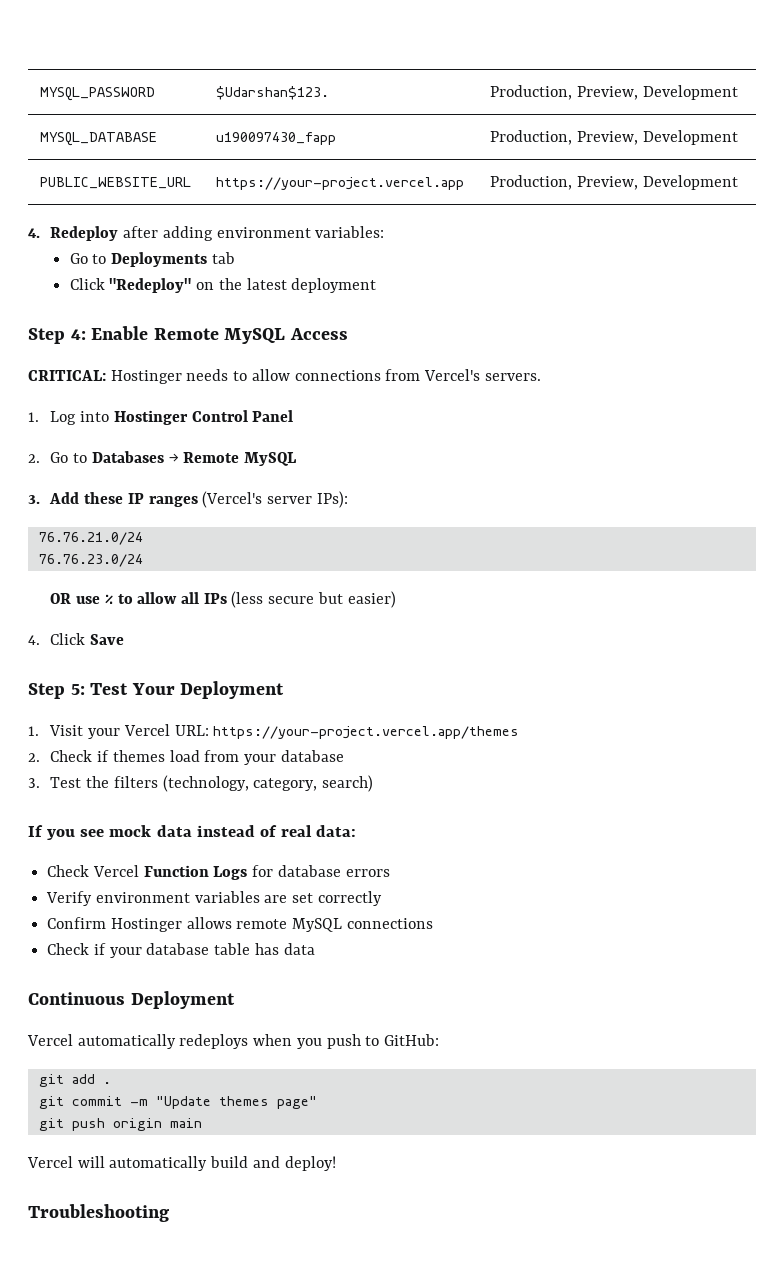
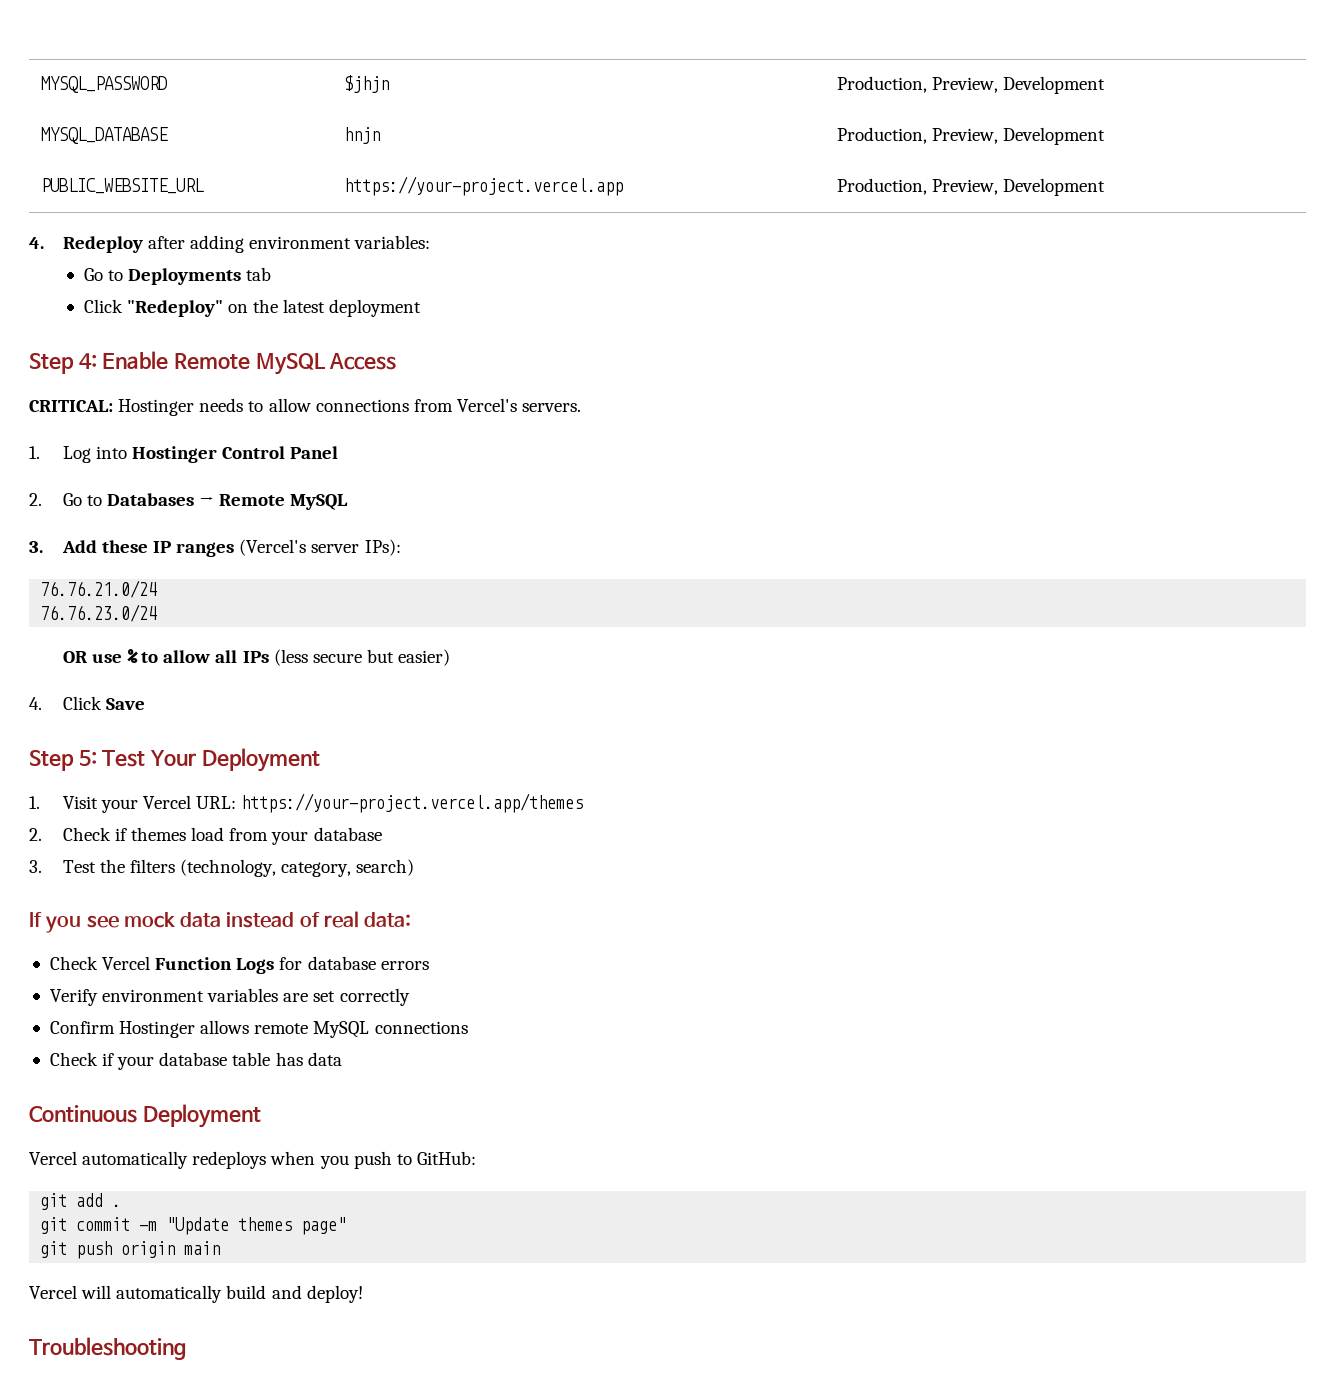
[216,86,330,100] $Udarshan$123. -> [344,75,390,93] $jhjn
[216,132,337,145] u190097430_fapp -> [344,127,381,144] hnjn

